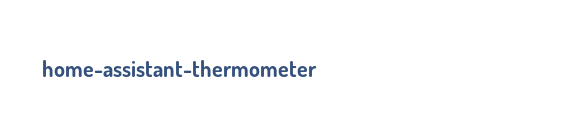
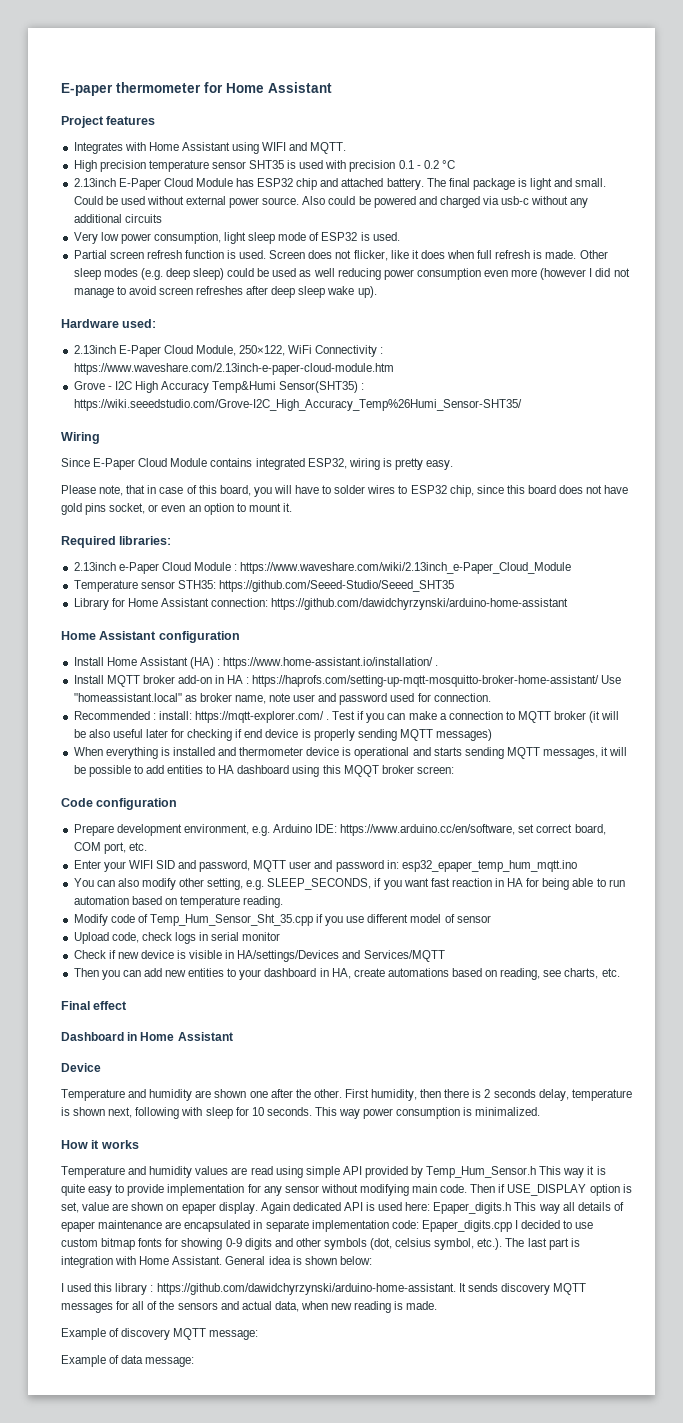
[42,60,317,77] home-assistant-thermometer -> [61,82,332,96] [61,116,156,128] [73,142,347,154] [73,160,455,172] [73,178,607,190] [73,196,589,208] [73,214,162,223] [73,232,400,244] [73,250,608,261] [73,268,630,280] [73,286,377,298] [61,319,157,328] [73,345,384,357] [73,363,394,375] [73,381,365,393] [73,399,522,411] [61,432,100,444] [61,458,454,470] [61,485,629,497] [61,503,292,515] [61,536,172,548] [73,562,572,574] [73,580,454,592] [73,598,569,610] [61,631,240,643] [73,657,439,669] [73,675,622,687] [73,693,491,705] [73,711,620,723] [73,729,493,741] [73,747,628,759] [73,765,454,777] [61,798,178,810] [73,824,606,836] [73,842,147,854] [73,860,577,872] [73,878,625,890] [73,896,284,908] [73,914,491,926] [73,932,281,944] [73,950,445,962] [73,968,620,980] [61,1001,128,1010] [61,1032,233,1041] [61,1063,101,1072] [61,1089,632,1101] [61,1107,541,1119] [61,1140,139,1149] [61,1166,606,1178] [61,1184,632,1196] [61,1202,624,1214] [61,1220,594,1232] [61,1238,580,1250] [61,1256,372,1268] [61,1283,586,1295] [61,1301,438,1313] [61,1328,259,1340] [61,1355,195,1367] E-paper thermometer for Home Assistant // Project features // Integrates with Home Assistant using WIFI and MQTT. // High precision temperature sensor SHT35 is used with precision 0.1 - 0.2 °C // 2.13inch E-Paper Cloud Module has ESP32 chip and attached battery. The final package is light and small. Could be used without external power source. Also could be powered and charged via usb-c without any additional circuits // Very low power consumption, light sleep mode of ESP32 is used. // Partial screen refresh function is used. Screen does not flicker, like it does when full refresh is made. Other sleep modes (e.g. deep sleep) could be used as well reducing power consumption even more (however I did not manage to avoid screen refreshes after deep sleep wake up). // Hardware used: // 2.13inch E-Paper Cloud Module, 250×122, WiFi Connectivity : https://www.waveshare.com/2.13inch-e-paper-cloud-module.htm // Grove - I2C High Accuracy Temp&Humi Sensor(SHT35) : https://wiki.seeedstudio.com/Grove-I2C_High_Accuracy_Temp%26Humi_Sensor-SHT35/ // Wiring // Since E-Paper Cloud Module contains integrated ESP32, wiring is pretty easy. // Please note, that in case of this board, you will have to solder wires to ESP32 chip, since this board does not have gold pins socket, or even an option to mount it. // Required libraries: // 2.13inch e-Paper Cloud Module : https://www.waveshare.com/wiki/2.13inch_e-Paper_Cloud_Module // Temperature sensor STH35: https://github.com/Seeed-Studio/Seeed_SHT35 // Library for Home Assistant connection: https://github.com/dawidchyrzynski/arduino-home-assistant // Home Assistant configuration // Install Home Assistant (HA) : https://www.home-assistant.io/installation/ . // Install MQTT broker add-on in HA : https://haprofs.com/setting-up-mqtt-mosquitto-broker-home-assistant/ Use "homeassistant.local" as broker name, note user and password used for connection. // Recommended : install: https://mqtt-explorer.com/ . Test if you can make a connection to MQTT broker (it will be also useful later for checking if end device is properly sending MQTT messages) // When everything is installed and thermometer device is operational and starts sending MQTT messages, it will be possible to add entities to HA dashboard using this MQQT broker screen: // Code configuration // Prepare development environment, e.g. Arduino IDE: https://www.arduino.cc/en/software, set correct board, COM port, etc. // Enter your WIFI SID and password, MQTT user and password in: esp32_epaper_temp_hum_mqtt.ino // You can also modify other setting, e.g. SLEEP_SECONDS, if you want fast reaction in HA for being able to run automation based on temperature reading. // Modify code of Temp_Hum_Sensor_Sht_35.cpp if you use different model of sensor // Upload code, check logs in serial monitor // Check if new device is visible in HA/settings/Devices and Services/MQTT // Then you can add new entities to your dashboard in HA, create automations based on reading, see charts, etc. // Final effect // Dashboard in Home Assistant // Device // Temperature and humidity are shown one after the other. First humidity, then there is 2 seconds delay, temperature is shown next, following with sleep for 10 seconds. This way power consumption is minimalized. // How it works // Temperature and humidity values are read using simple API provided by Temp_Hum_Sensor.h This way it is quite easy to provide implementation for any sensor without modifying main code. Then if USE_DISPLAY option is set, value are shown on epaper display. Again dedicated API is used here: Epaper_digits.h This way all details of epaper maintenance are encapsulated in separate implementation code: Epaper_digits.cpp I decided to use custom bitmap fonts for showing 0-9 digits and other symbols (dot, celsius symbol, etc.). The last part is integration with Home Assistant. General idea is shown below: // I used this library : https://github.com/dawidchyrzynski/arduino-home-assistant. It sends discovery MQTT messages for all of the sensors and actual data, when new reading is made. // Example of discovery MQTT message: // Example of data message:

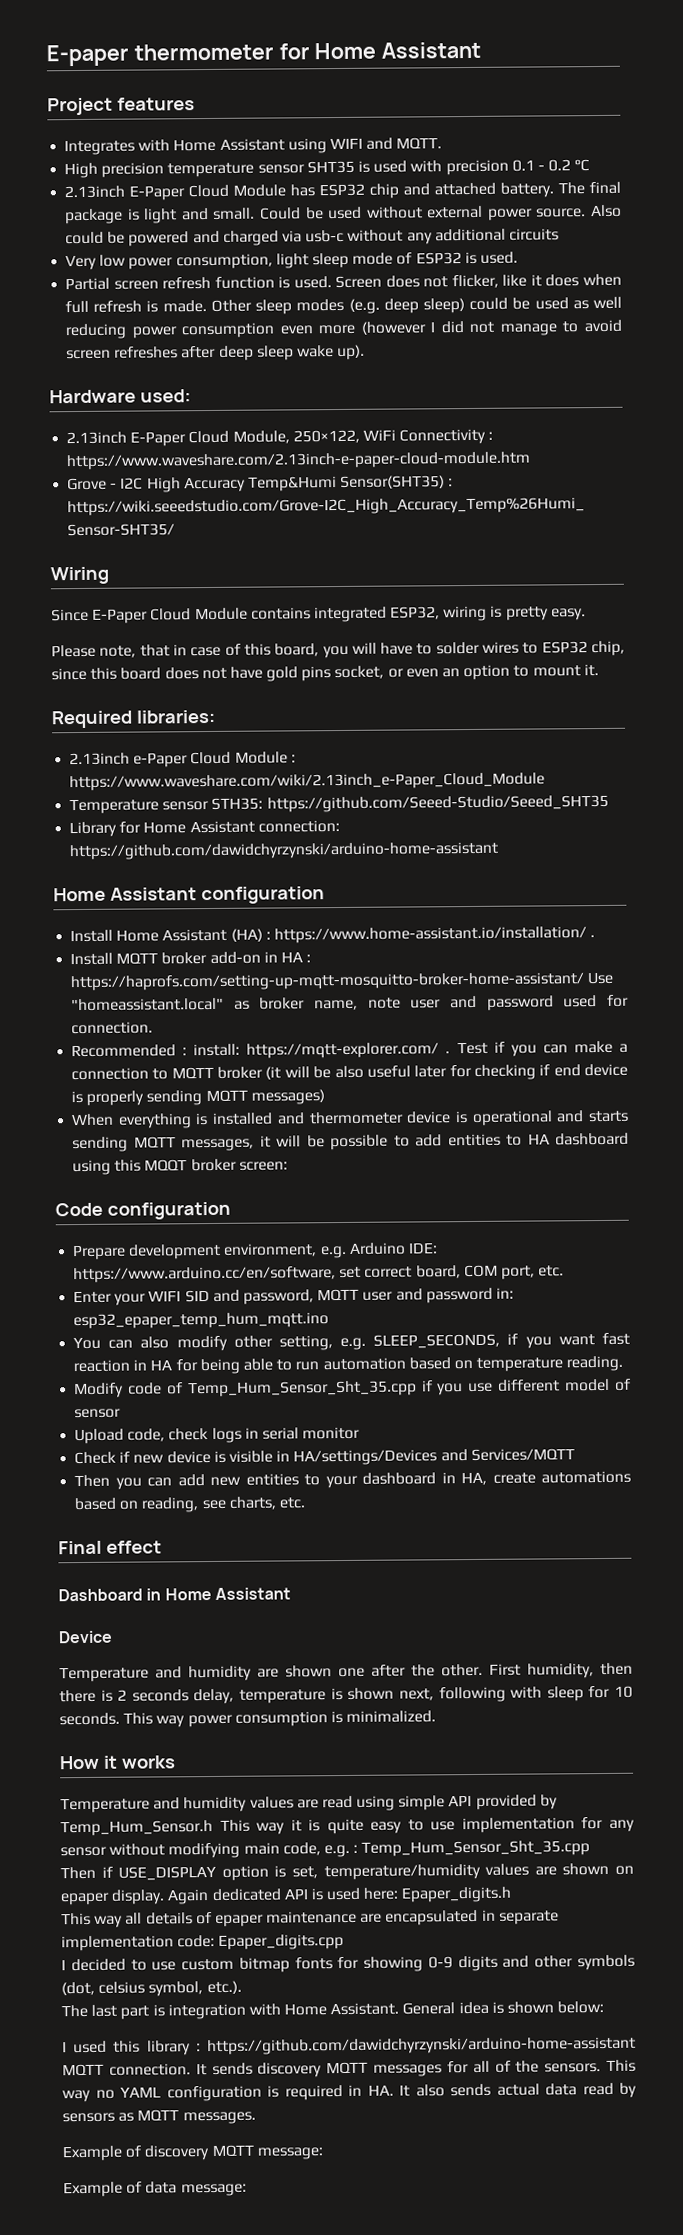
[127,1184,165,1196] provide -> [430,1821,456,1831] use
[440,1184,468,1193] code. -> [282,1840,591,1858] code, e.g. : Temp_Hum_Sensor_Sht_35.cpp //
[82,1202,110,1211] value -> [323,1863,530,1881] temperature/humidity values
(512, 1208) none -> (513, 1894) //
(512, 1226) none -> (345, 1942) //
(503, 1244) none -> (242, 1987) //
[156,1283,456,1295] https://github.com/dawidchyrzynski/arduino-home-assistant. -> [207,2036,636,2056] [62,2063,191,2076] https://github.com/dawidchyrzynski/arduino-home-assistant MQTT connection.
[177,1301,438,1313] sensors and actual data, when new reading is made. -> [544,2059,636,2073] [62,2082,637,2103] [62,2109,256,2125] sensors. This way no YAML configuration is required in HA. It also sends actual data read by sensors as MQTT messages.

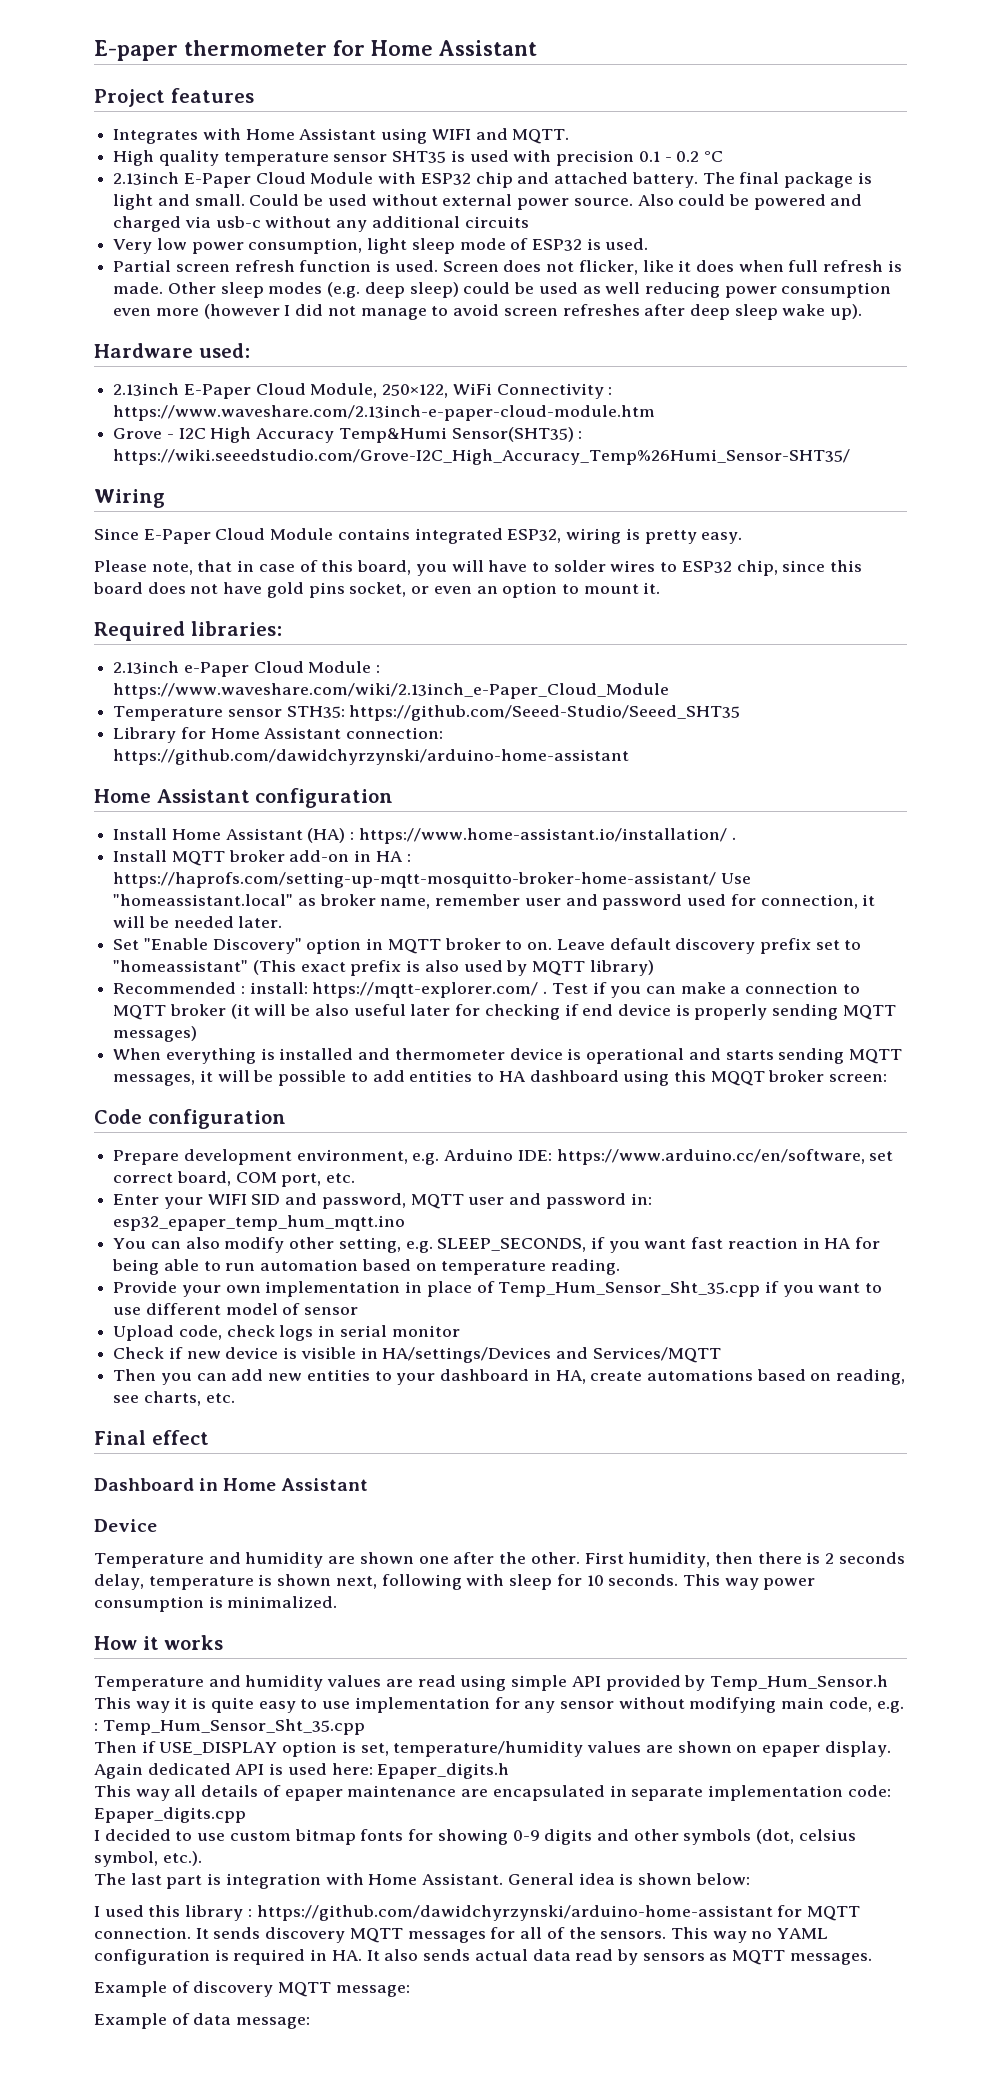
[101,162,165,178] precision -> [158,150,219,166] quality
[290,184,316,197] has -> [378,172,417,184] with
[367,997,401,1009] note -> [435,894,521,906] remember
[71,1021,154,1035] connection. -> [760,894,876,909] [113,916,283,928] [113,938,862,954] [113,960,654,976] connection, it will be needed later. // Set "Enable Discovery" option in MQTT broker to on. Leave default discovery prefix set to "homeassistant" (This exact prefix is also used by MQTT library)
[74,1382,162,1399] Modify code -> [113,1281,472,1297] Provide your own implementation in place
(464, 1389) none -> [818,1283,883,1293] want to
(636, 2046) none -> [777,1905,803,1917] for

